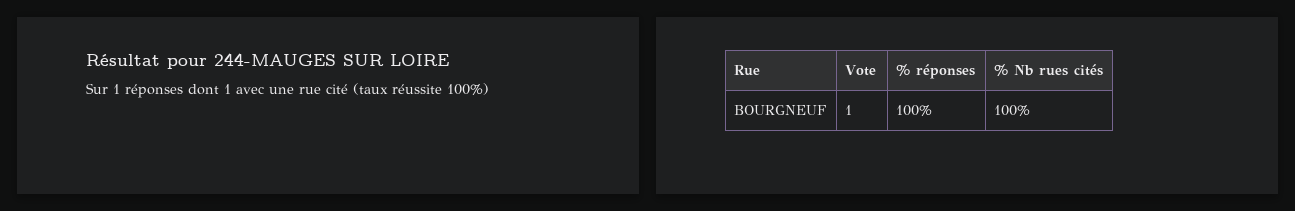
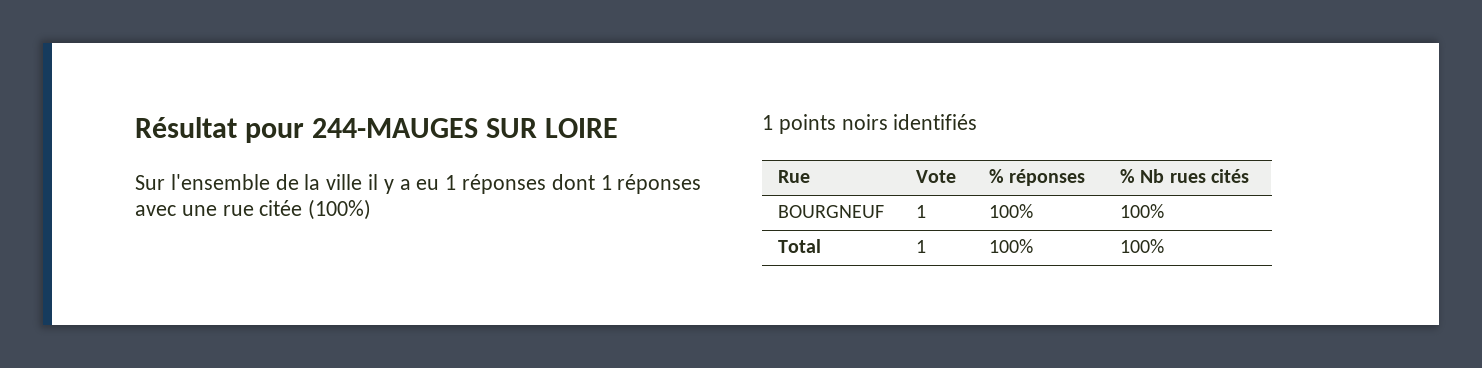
(108, 88) none -> [170,174,440,194] l'ensemble de la ville il y a eu
(231, 89) none -> [617,174,702,194] réponses
[326,83,489,95] cité (taux réussite 100%) -> [259,199,372,220] [762,114,978,134] citée (100%) // 1 points noirs identifiés
(1031, 110) none -> [777,239,821,253] [915,240,926,253] [988,239,1033,253] [1119,239,1164,253] // Total | 1 | 100% | 100%

